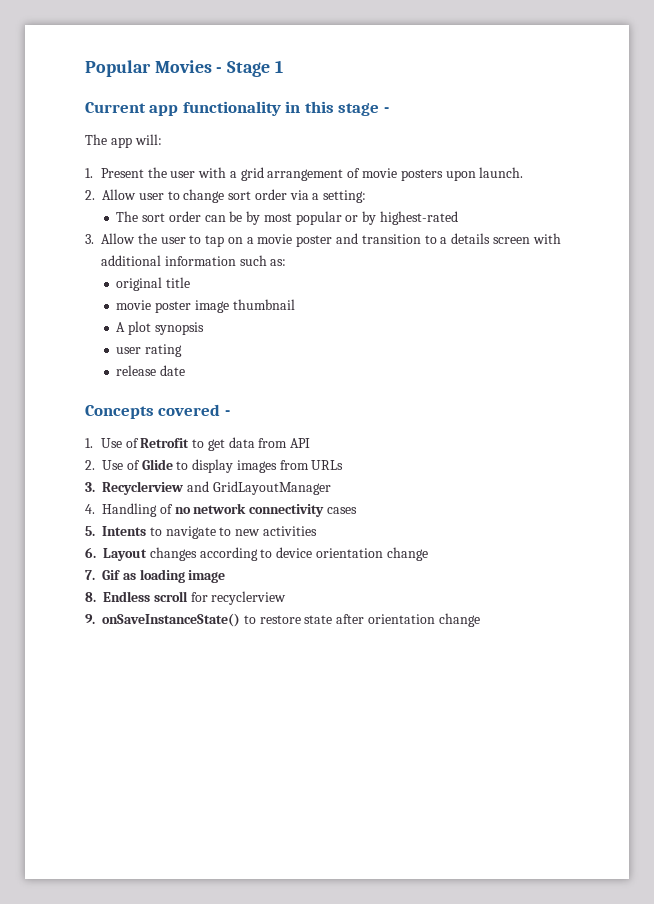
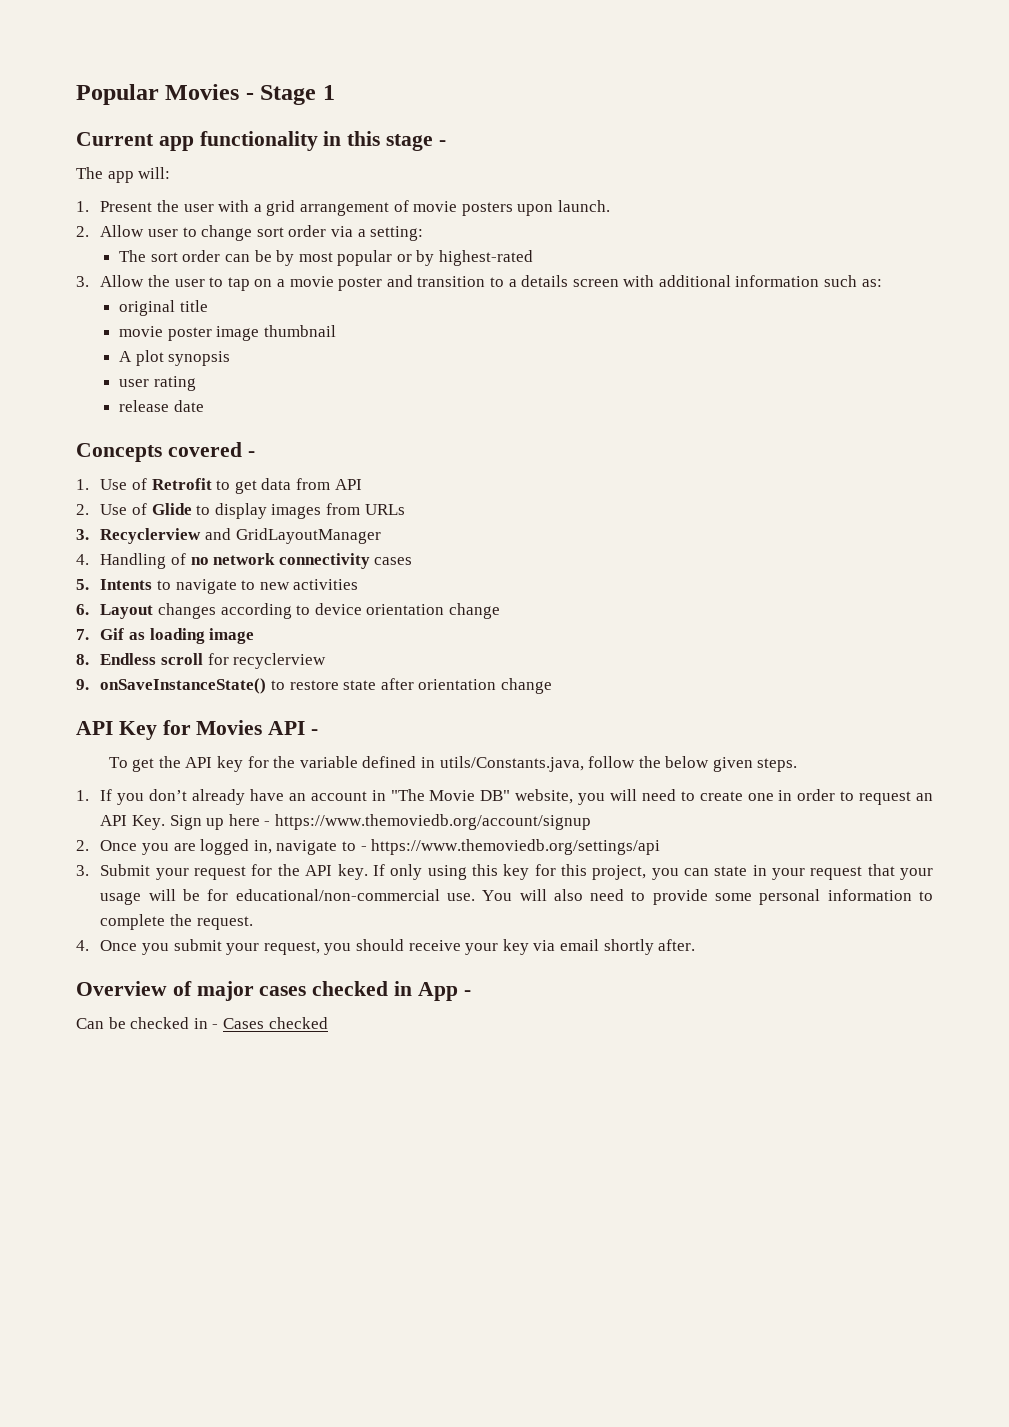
(480, 620) none -> [76,720,319,740] [108,756,798,772] [76,789,934,805] [100,814,591,830] [76,839,661,855] [76,864,933,880] [100,889,934,905] [100,914,253,930] [76,939,696,955] [76,981,471,1001] [76,1017,328,1029] // API Key for Movies API - // To get the API key for the variable defined in utils/Constants.java, follow the below given steps. // 1. If you don’t already have an account in "The Movie DB" website, you will need to create one in order to request an API Key. Sign up here - https://www.themoviedb.org/account/signup // 2. Once you are logged in, navigate to - https://www.themoviedb.org/settings/api // 3. Submit your request for the API key. If only using this key for this project, you can state in your request that your usage will be for educational/non-commercial use. You will also need to provide some personal information to complete the request. // 4. Once you submit your request, you should receive your key via email shortly after. // Overview of major cases checked in App - // Can be checked in - Cases checked

